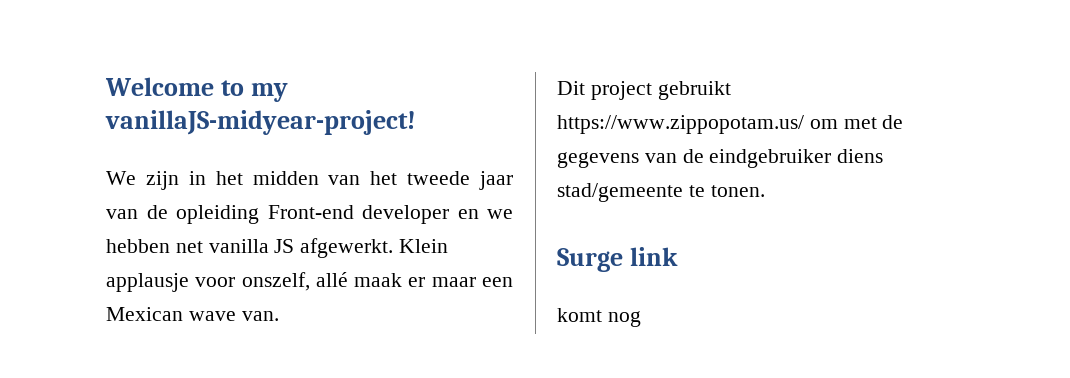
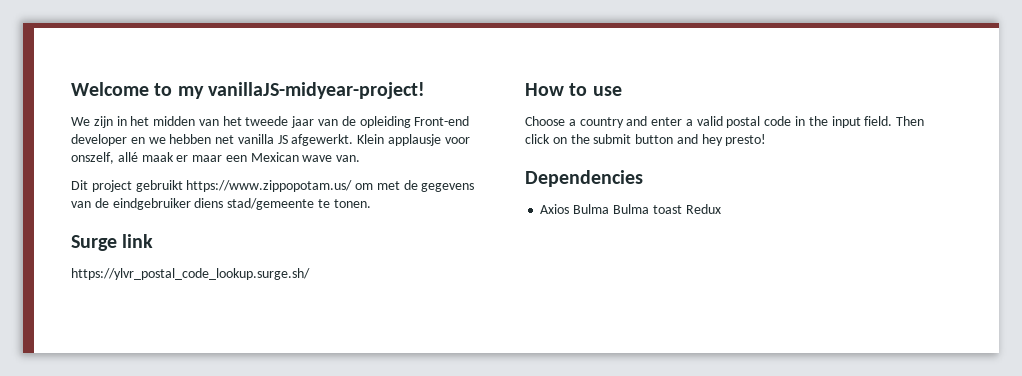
[557,308,641,327] komt nog -> [71,268,310,280] [525,83,622,96] [525,116,925,128] [525,134,767,146] [525,170,643,187] [540,204,721,214] https://ylvr_postal_code_lookup.surge.sh/ // How to use // Choose a country and enter a valid postal code in the input field. Then click on the submit button and hey presto! // Dependencies // Axios Bulma Bulma toast Redux

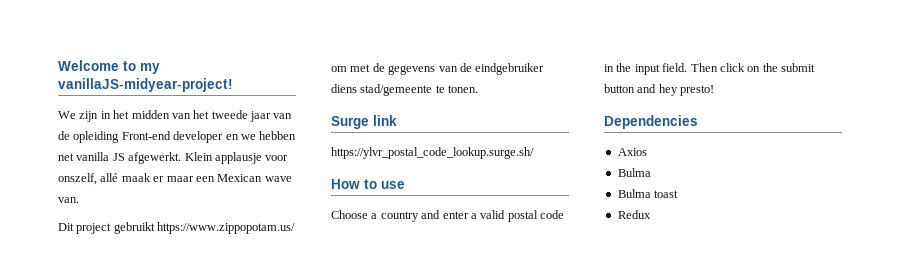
[573,204,610,214] Bulma -> [617,168,651,177] // Bulma //
(682, 209) none -> (679, 194) //

